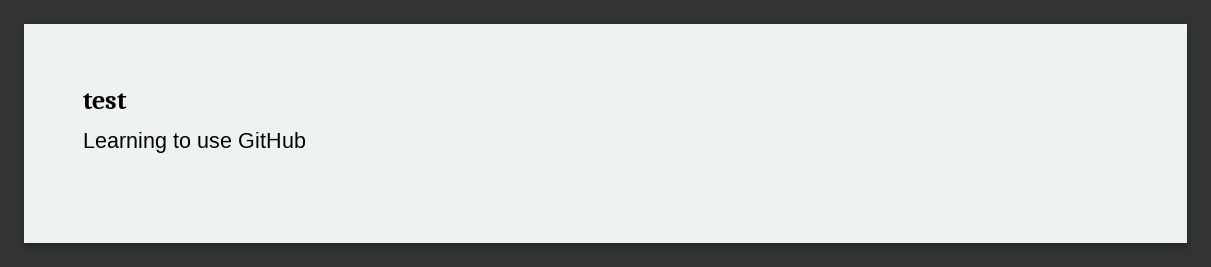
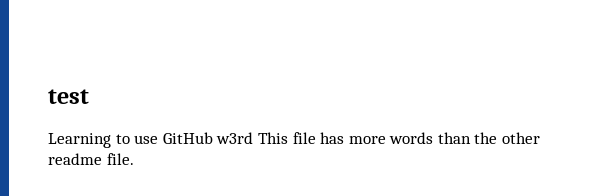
(306, 140) none -> [216,132,541,144] [48,153,134,165] w3rd This file has more words than the other readme file.

